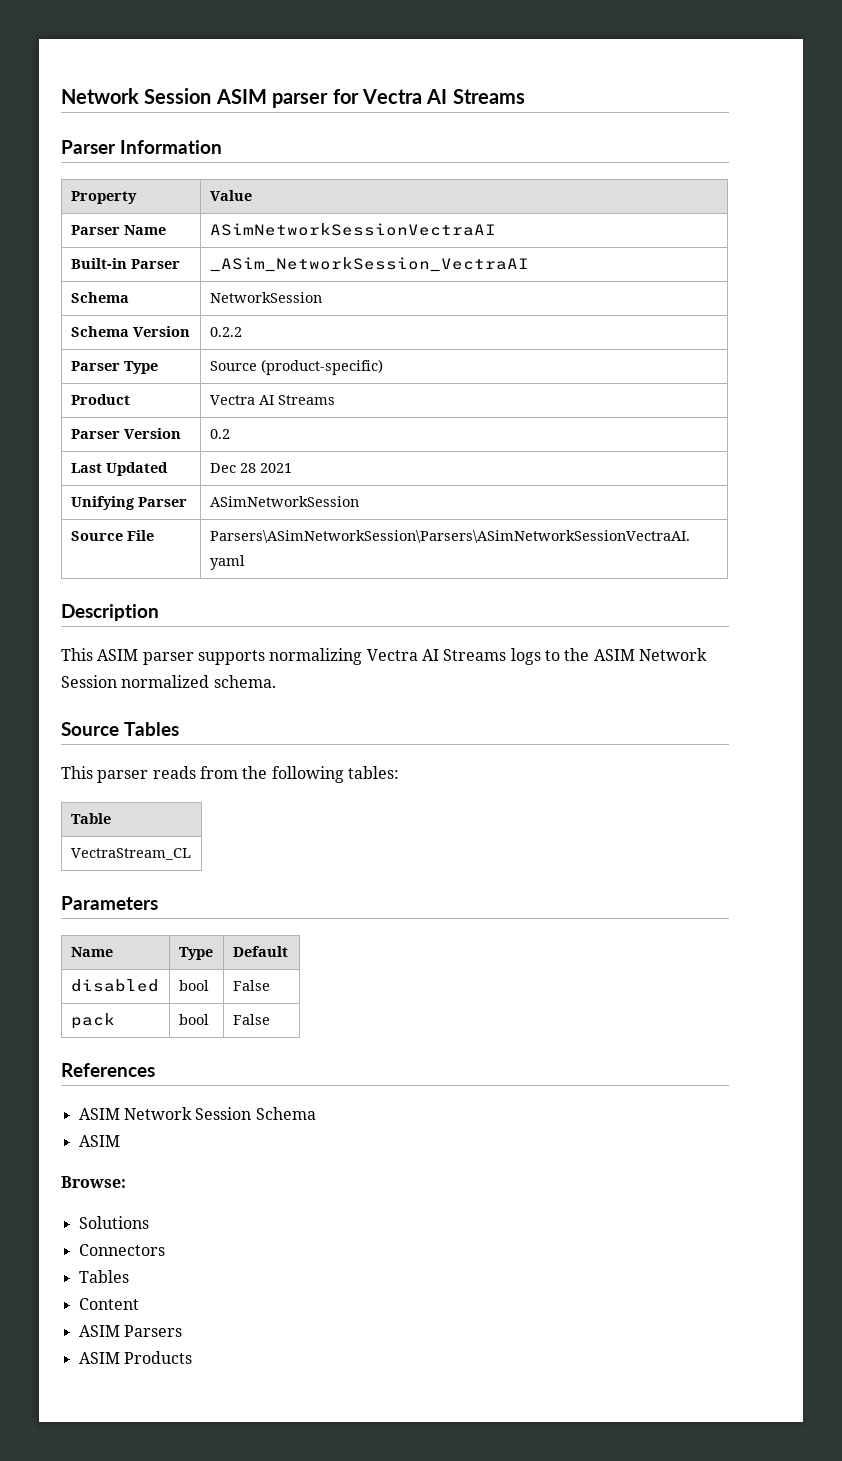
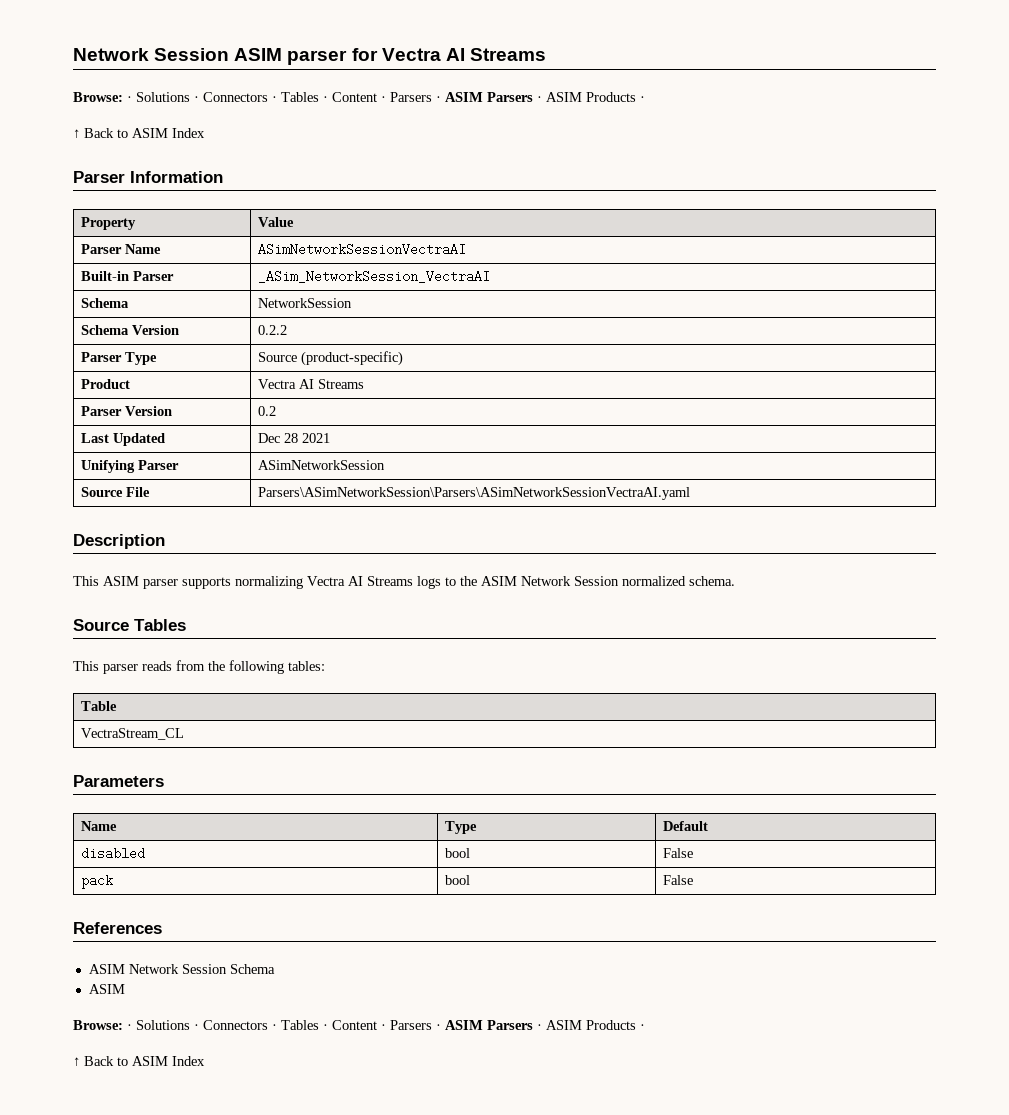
(525, 96) none -> [73,92,645,102] [73,128,205,138] // Browse: · Solutions · Connectors · Tables · Content · Parsers · ASIM Parsers · ASIM Products · // ↑ Back to ASIM Index
[78,1216,149,1229] [78,1244,165,1256] [78,1270,129,1283] [78,1298,139,1310] [78,1325,182,1337] [78,1351,192,1364] // Solutions // Connectors // Tables // Content // ASIM Parsers // ASIM Products -> [127,1020,645,1030] [73,1056,205,1066] · Solutions · Connectors · Tables · Content · Parsers · ASIM Parsers · ASIM Products · // ↑ Back to ASIM Index

